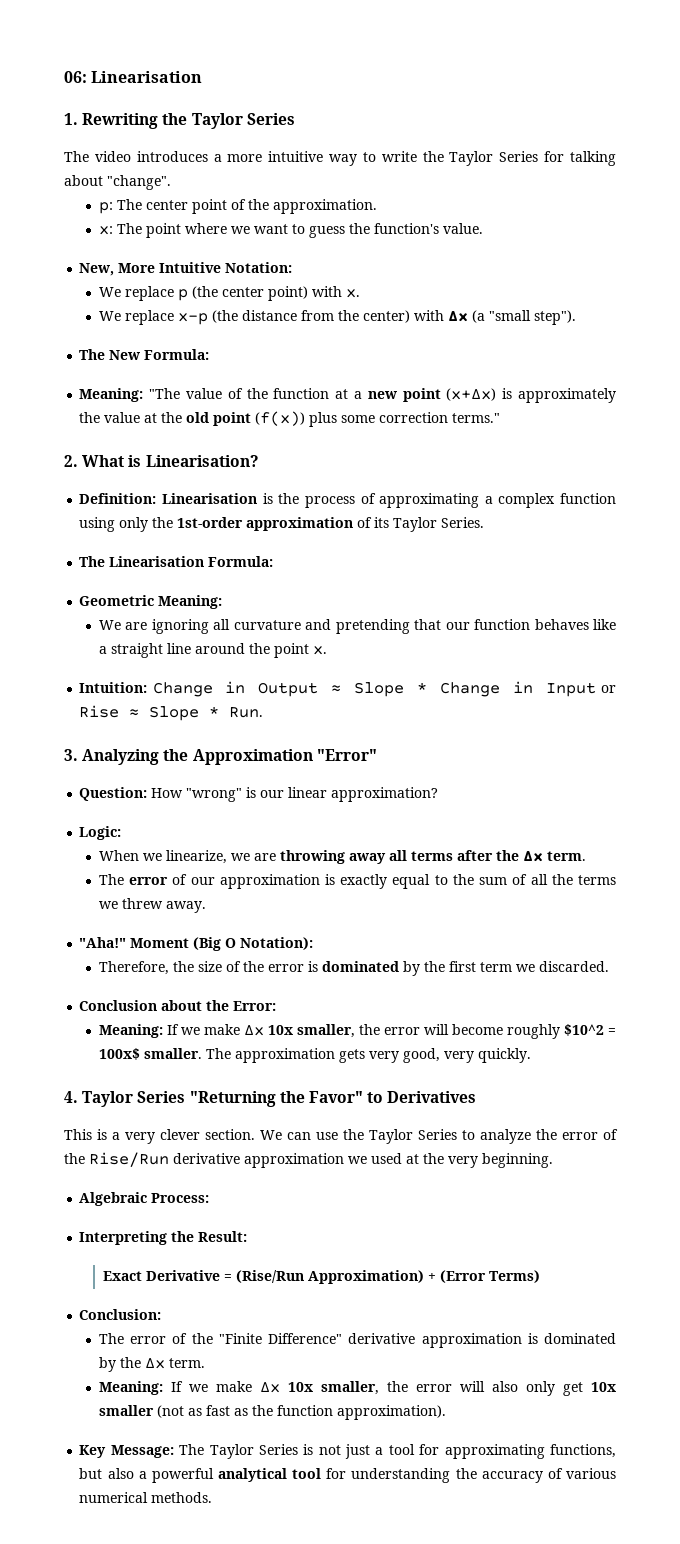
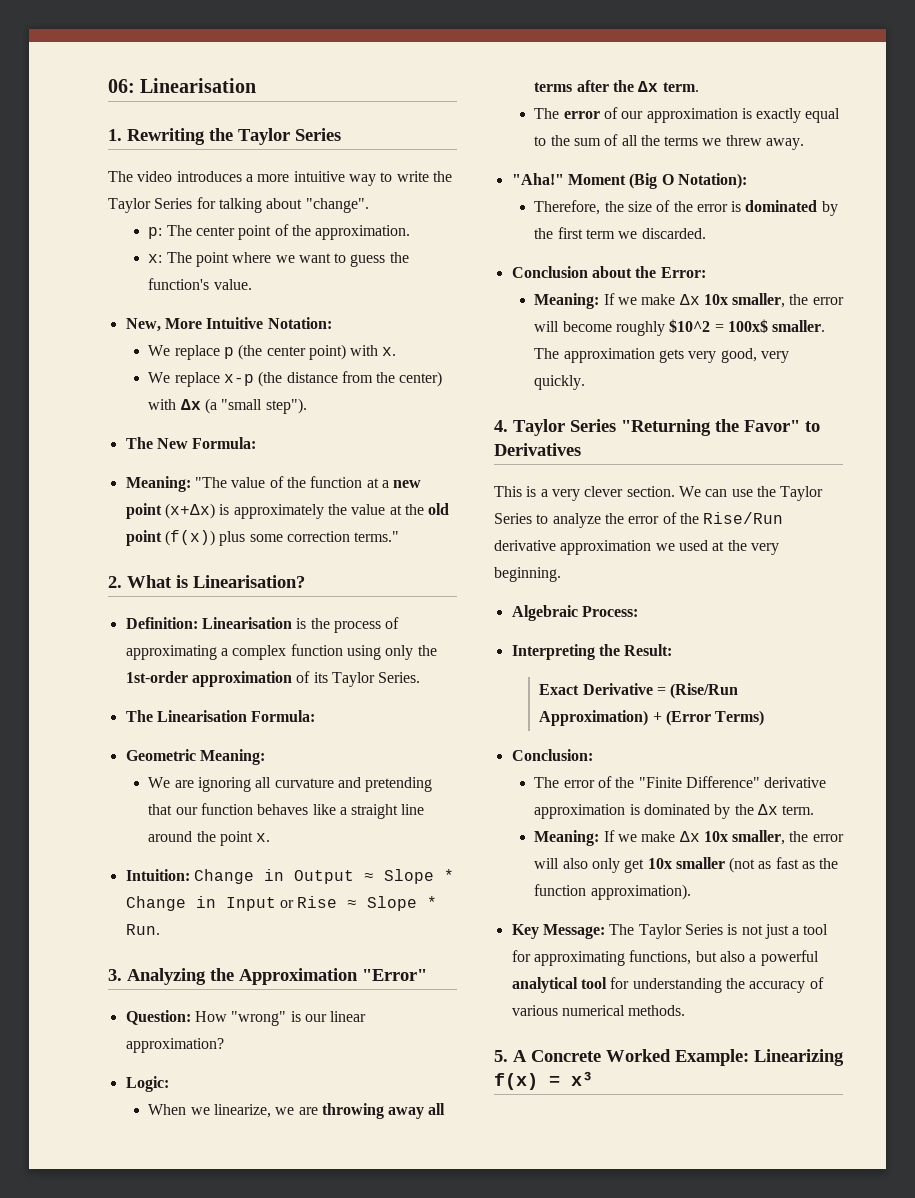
(213, 1497) none -> [494,1049,844,1066] [494,1071,593,1090] // 5. A Concrete Worked Example: Linearizing f(x) = x³

